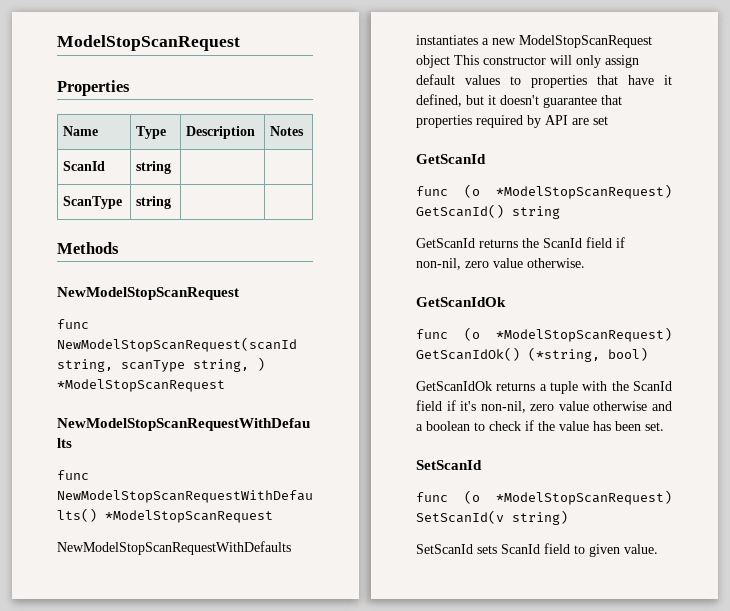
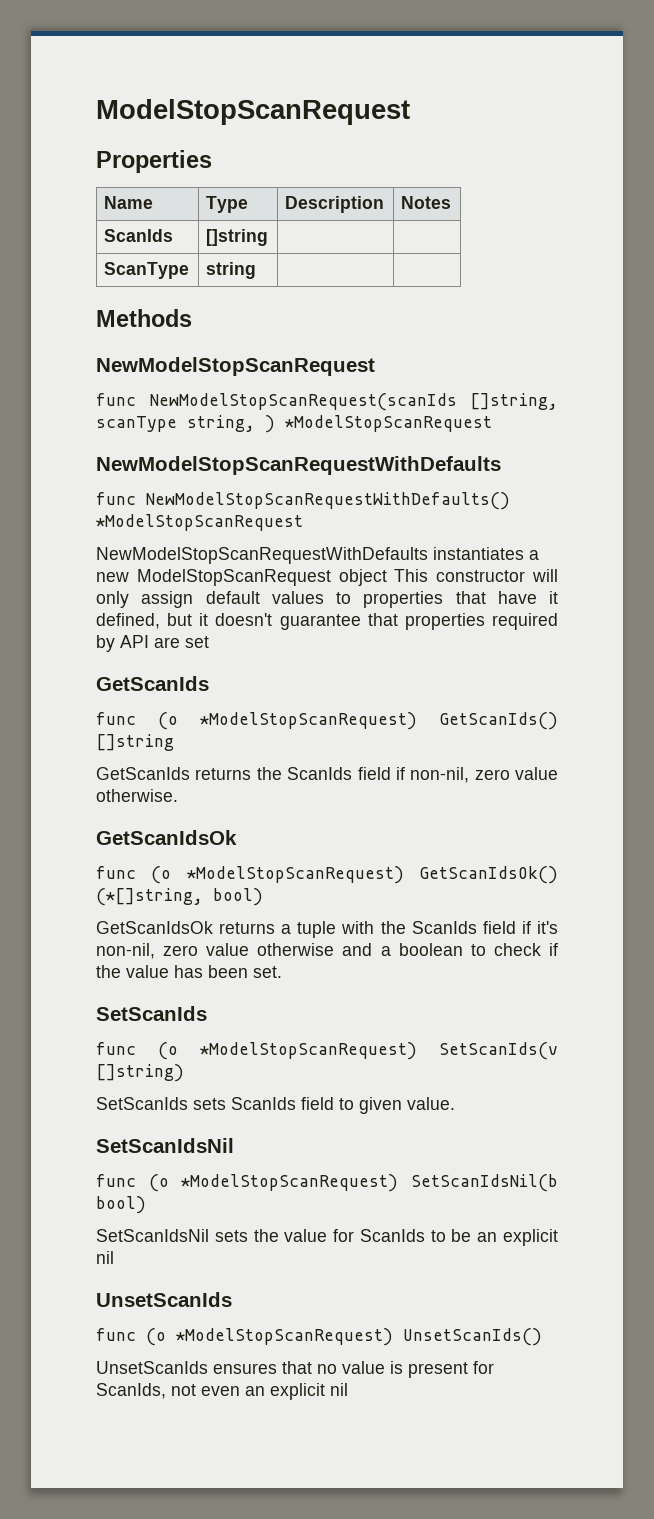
[63,161,106,171] [136,161,172,174] ScanId | string -> [104,229,174,242] [206,229,269,246] ScanIds | []string
[57,337,297,352] [57,359,113,372] NewModelStopScanRequest(scanId string, -> [149,393,558,411] NewModelStopScanRequest(scanIds []string,
[416,154,486,164] [416,184,672,199] [416,204,560,219] [416,238,475,248] GetScanId // func (o *ModelStopScanRequest) GetScanId() string // GetScanId -> [96,676,209,691] [96,712,558,730] [96,734,174,751] [96,767,190,780] GetScanIds // func (o *ModelStopScanRequest) GetScanIds() []string // GetScanIds
[543,238,582,248] ScanId -> [287,767,353,780] ScanIds
[416,297,506,307] [416,327,672,342] [416,347,648,362] [416,381,492,391] GetScanIdOk // func (o *ModelStopScanRequest) GetScanIdOk() (*string, bool) // GetScanIdOk -> [96,830,237,845] [96,866,558,884] [96,888,263,906] [96,921,213,934] GetScanIdsOk // func (o *ModelStopScanRequest) GetScanIdsOk() (*[]string, bool) // GetScanIdsOk
[633,381,672,391] ScanId -> [411,921,477,934] ScanIds
[416,460,482,470] [416,490,672,505] [416,510,568,525] [416,544,540,554] SetScanId // func (o *ModelStopScanRequest) SetScanId(v string) // SetScanId sets ScanId -> [96,1006,207,1021] [96,1042,558,1060] [96,1064,184,1082] [96,1097,296,1110] SetScanIds // func (o *ModelStopScanRequest) SetScanIds(v []string) // SetScanIds sets ScanIds
(658, 549) none -> [96,1138,234,1153] [96,1174,558,1192] [96,1196,146,1214] [96,1229,558,1246] [96,1251,114,1264] [96,1292,232,1307] [96,1328,542,1346] [96,1361,494,1378] [96,1383,348,1400] // SetScanIdsNil // func (o *ModelStopScanRequest) SetScanIdsNil(b bool) // SetScanIdsNil sets the value for ScanIds to be an explicit nil // UnsetScanIds // func (o *ModelStopScanRequest) UnsetScanIds() // UnsetScanIds ensures that no value is present for ScanIds, not even an explicit nil

